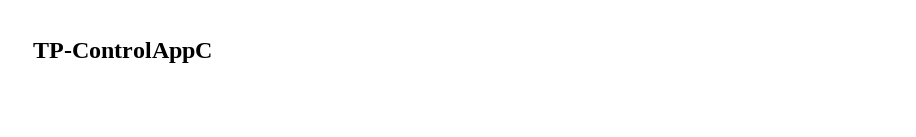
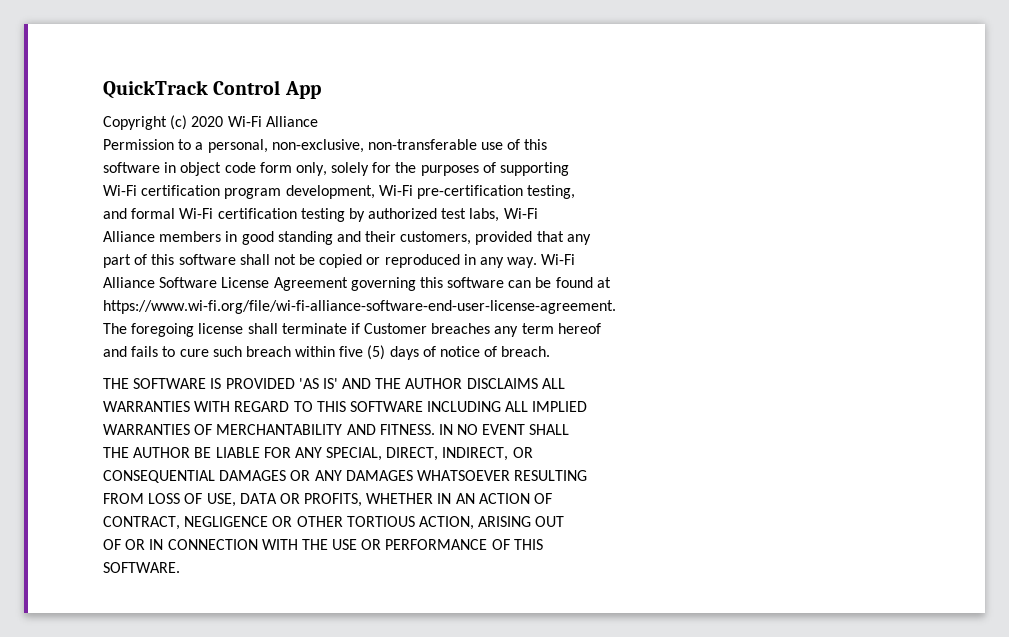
[33,42,212,63] TP-ControlAppC -> [103,80,321,99] [103,115,318,130] [103,139,548,153] [103,162,570,176] [103,185,576,199] [103,208,538,222] [103,231,591,245] [103,254,576,268] [103,277,611,291] [103,300,616,314] [103,323,601,337] [103,345,551,360] [103,378,565,389] [103,401,588,412] [103,424,570,435] [103,447,533,461] [103,470,588,483] [103,493,553,507] [103,516,565,530] [103,539,543,550] [103,562,180,573] QuickTrack Control App // Copyright (c) 2020 Wi-Fi Alliance // Permission to a personal, non-exclusive, non-transferable use of this // software in object code form only, solely for the purposes of supporting // Wi-Fi certification program development, Wi-Fi pre-certification testing, // and formal Wi-Fi certification testing by authorized test labs, Wi-Fi // Alliance members in good standing and their customers, provided that any // part of this software shall not be copied or reproduced in any way. Wi-Fi // Alliance Software License Agreement governing this software can be found at https://www.wi-fi.org/file/wi-fi-alliance-software-end-user-license-agreement. // The foregoing license shall terminate if Customer breaches any term hereof // and fails to cure such breach within five (5) days of notice of breach. // THE SOFTWARE IS PROVIDED 'AS IS' AND THE AUTHOR DISCLAIMS ALL // WARRANTIES WITH REGARD TO THIS SOFTWARE INCLUDING ALL IMPLIED // WARRANTIES OF MERCHANTABILITY AND FITNESS. IN NO EVENT SHALL // THE AUTHOR BE LIABLE FOR ANY SPECIAL, DIRECT, INDIRECT, OR // CONSEQUENTIAL DAMAGES OR ANY DAMAGES WHATSOEVER RESULTING // FROM LOSS OF USE, DATA OR PROFITS, WHETHER IN AN ACTION OF // CONTRACT, NEGLIGENCE OR OTHER TORTIOUS ACTION, ARISING OUT // OF OR IN CONNECTION WITH THE USE OR PERFORMANCE OF THIS // SOFTWARE.

